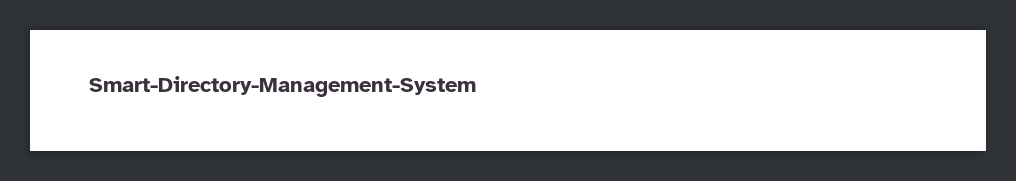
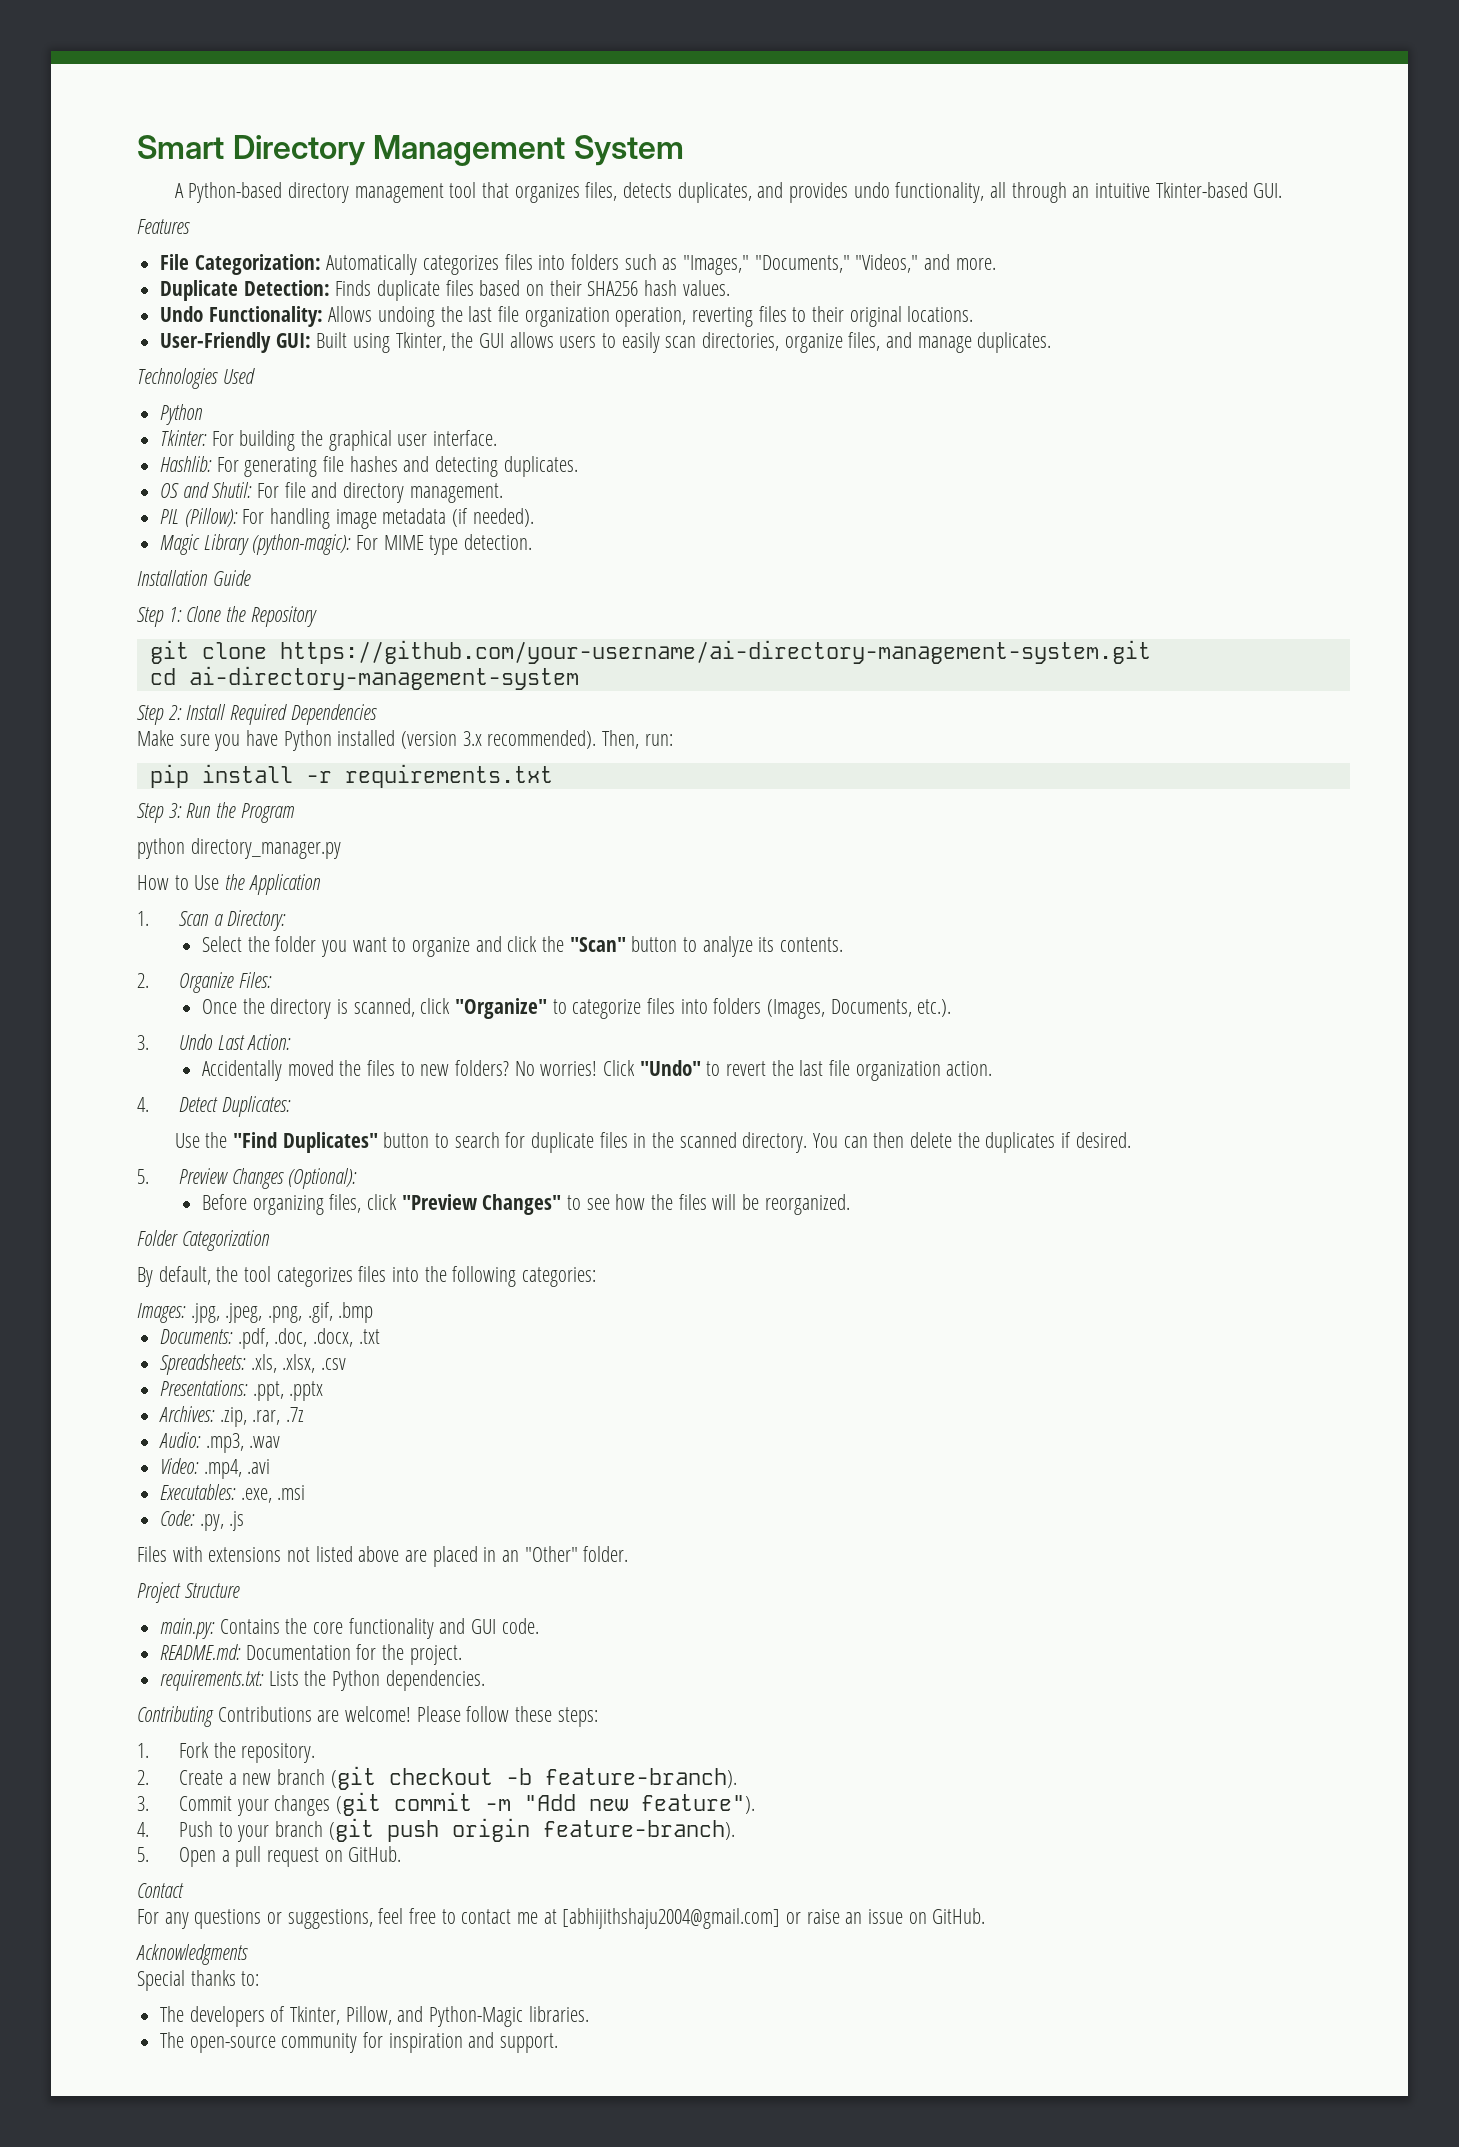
[89,76,476,97] Smart-Directory-Management-System -> [137,135,684,166] [174,182,1283,203] [137,219,190,234] [160,254,996,275] [160,280,730,301] [160,306,974,327] [160,332,1052,353] [137,368,255,389] [160,404,203,425] [160,430,498,451] [160,456,578,477] [160,482,503,503] [160,508,534,529] [160,534,533,555] [137,570,251,586] [137,606,317,627] [149,640,1151,664] [149,666,579,690] [137,704,377,725] [137,730,673,751] [149,764,553,788] [137,802,294,823] [137,838,341,859] [137,874,320,895] [137,910,287,931] [201,936,844,957] [137,972,272,993] [201,998,952,1019] [137,1034,292,1050] [201,1060,993,1081] [137,1096,291,1117] [174,1132,1131,1153] [137,1168,358,1189] [201,1194,850,1215] [137,1230,269,1251] [137,1266,597,1287] [137,1302,374,1323] [160,1328,380,1349] [160,1354,347,1375] [160,1380,324,1401] [159,1406,305,1427] [159,1432,281,1453] [160,1458,271,1479] [160,1484,306,1503] [160,1510,245,1531] [137,1546,629,1567] [137,1582,240,1603] [160,1618,539,1639] [160,1644,462,1665] [160,1670,485,1691] [137,1706,598,1727] [137,1742,316,1763] [137,1766,737,1790] [137,1792,755,1816] [137,1818,735,1842] [137,1846,402,1867] [137,1883,184,1898] [137,1908,986,1929] [136,1944,248,1965] [137,1970,260,1991] [160,2006,589,2027] [160,2032,559,2053] Smart Directory Management System // A Python-based directory management tool that organizes files, detects duplicates, and provides undo functionality, all through an intuitive Tkinter-based GUI. // Features // File Categorization: Automatically categorizes files into folders such as "Images," "Documents," "Videos," and more. // Duplicate Detection: Finds duplicate files based on their SHA256 hash values. // Undo Functionality: Allows undoing the last file organization operation, reverting files to their original locations. // User-Friendly GUI: Built using Tkinter, the GUI allows users to easily scan directories, organize files, and manage duplicates. // Technologies Used // Python // Tkinter: For building the graphical user interface. // Hashlib: For generating file hashes and detecting duplicates. // OS and Shutil: For file and directory management. // PIL (Pillow): For handling image metadata (if needed). // Magic Library (python-magic): For MIME type detection. // Installation Guide // Step 1: Clone the Repository // git clone https://github.com/your-username/ai-directory-management-system.git // cd ai-directory-management-system // Step 2: Install Required Dependencies // Make sure you have Python installed (version 3.x recommended). Then, run: // pip install -r requirements.txt // Step 3: Run the Program // python directory_manager.py // How to Use the Application // 1. Scan a Directory: // Select the folder you want to organize and click the "Scan" button to analyze its contents. // 2. Organize Files: // Once the directory is scanned, click "Organize" to categorize files into folders (Images, Documents, etc.). // 3. Undo Last Action: // Accidentally moved the files to new folders? No worries! Click "Undo" to revert the last file organization action. // 4. Detect Duplicates: // Use the "Find Duplicates" button to search for duplicate files in the scanned directory. You can then delete the duplicates if desired. // 5. Preview Changes (Optional): // Before organizing files, click "Preview Changes" to see how the files will be reorganized. // Folder Categorization // By default, the tool categorizes files into the following categories: // Images: .jpg, .jpeg, .png, .gif, .bmp // Documents: .pdf, .doc, .docx, .txt // Spreadsheets: .xls, .xlsx, .csv // Presentations: .ppt, .pptx // Archives: .zip, .rar, .7z // Audio: .mp3, .wav // Video: .mp4, .avi // Executables: .exe, .msi // Code: .py, .js // Files with extensions not listed above are placed in an "Other" folder. // Project Structure // main.py: Contains the core functionality and GUI code. // README.md: Documentation for the project. // requirements.txt: Lists the Python dependencies. // Contributing Contributions are welcome! Please follow these steps: // 1. Fork the repository. // 2. Create a new branch (git checkout -b feature-branch). // 3. Commit your changes (git commit -m "Add new feature"). // 4. Push to your branch (git push origin feature-branch). // 5. Open a pull request on GitHub. // Contact // For any questions or suggestions, feel free to contact me at [abhijithshaju2004@gmail.com] or raise an issue on GitHub. // Acknowledgments // Special thanks to: // The developers of Tkinter, Pillow, and Python-Magic libraries. // The open-source community for inspiration and support.

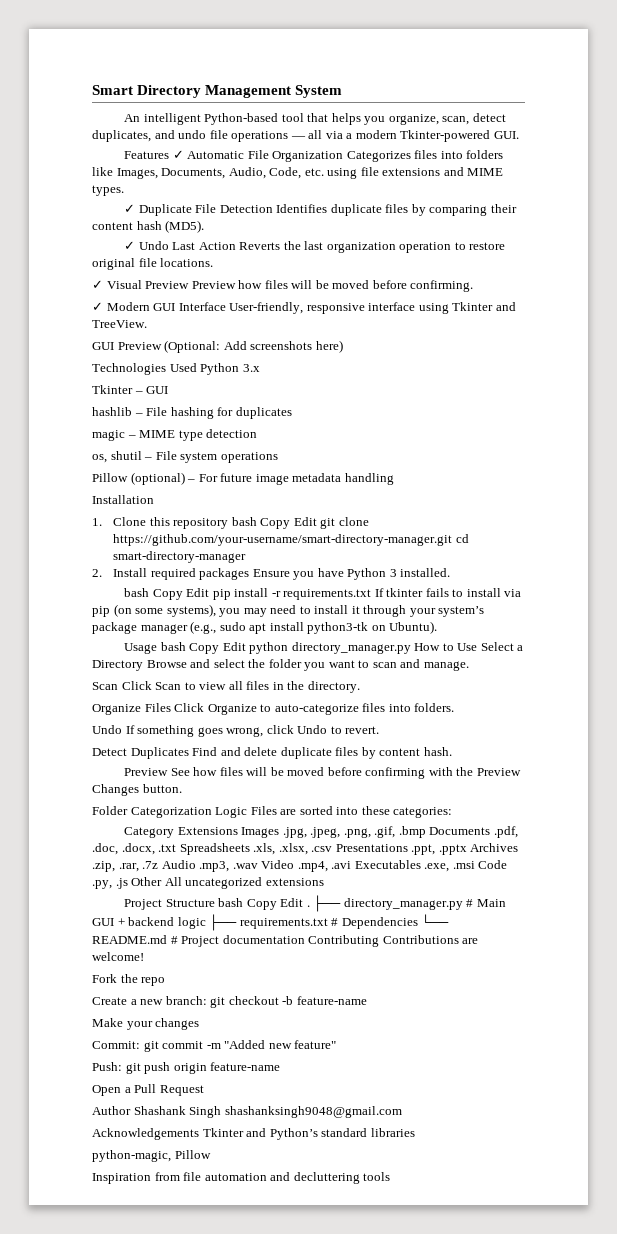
[174,182,1283,203] [137,219,190,234] [160,254,996,275] [160,280,730,301] [160,306,974,327] [160,332,1052,353] [137,368,255,389] [160,404,203,425] [160,430,498,451] [160,456,578,477] [160,482,503,503] [160,508,534,529] [160,534,533,555] [137,570,251,586] [137,606,317,627] [149,640,1151,664] [149,666,579,690] [137,704,377,725] [137,730,673,751] [149,764,553,788] [137,802,294,823] A Python-based directory management tool that organizes files, detects duplicates, and provides undo functionality, all through an intuitive Tkinter-based GUI. // Features // File Categorization: Automatically categorizes files into folders such as "Images," "Documents," "Videos," and more. // Duplicate Detection: Finds duplicate files based on their SHA256 hash values. // Undo Functionality: Allows undoing the last file organization operation, reverting files to their original locations. // User-Friendly GUI: Built using Tkinter, the GUI allows users to easily scan directories, organize files, and manage duplicates. // Technologies Used // Python // Tkinter: For building the graphical user interface. // Hashlib: For generating file hashes and detecting duplicates. // OS and Shutil: For file and directory management. // PIL (Pillow): For handling image metadata (if needed). // Magic Library (python-magic): For MIME type detection. // Installation Guide // Step 1: Clone the Repository // git clone https://github.com/your-username/ai-directory-management-system.git // cd ai-directory-management-system // Step 2: Install Required Dependencies // Make sure you have Python installed (version 3.x recommended). Then, run: // pip install -r requirements.txt // Step 3: Run the Program // -> [124,113,506,125] [92,130,519,142] [124,150,504,162] [92,167,504,179] [92,185,124,196] [124,204,517,216] [92,220,205,233] [124,241,506,253] [92,258,214,270] [92,280,474,292] [92,302,516,314] [92,320,147,328] [92,340,343,353] [92,363,260,375] [92,385,169,394] [92,407,292,419] [92,429,258,441] [92,451,278,463] [92,472,394,485] [92,495,154,504] [92,517,369,529] [113,534,469,546] [113,551,247,563] [92,568,451,580] [124,588,522,600] [92,604,485,617] [92,621,438,634] [124,642,246,654] An intelligent Python-based tool that helps you organize, scan, detect duplicates, and undo file operations — all via a modern Tkinter-powered GUI. // Features ✓ Automatic File Organization Categorizes files into folders like Images, Documents, Audio, Code, etc. using file extensions and MIME types. // ✓ Duplicate File Detection Identifies duplicate files by comparing their content hash (MD5). // ✓ Undo Last Action Reverts the last organization operation to restore original file locations. // ✓ Visual Preview Preview how files will be moved before confirming. // ✓ Modern GUI Interface User-friendly, responsive interface using Tkinter and TreeView. // GUI Preview (Optional: Add screenshots here) // Technologies Used Python 3.x // Tkinter – GUI // hashlib – File hashing for duplicates // magic – MIME type detection // os, shutil – File system operations // Pillow (optional) – For future image metadata handling // Installation // 1. Clone this repository bash Copy Edit git clone https://github.com/your-username/smart-directory-manager.git cd smart-directory-manager // 2. Install required packages Ensure you have Python 3 installed. // bash Copy Edit pip install -r requirements.txt If tkinter fails to install via pip (on some systems), you may need to install it through your system’s package manager (e.g., sudo apt install python3-tk on Ubuntu). // Usage bash Copy Edit
(341, 848) // -> (411, 648) none
[225,874,320,895] [137,910,287,931] [201,936,242,952] the Application // 1. Scan a Directory: // Select -> [480,642,524,651] [92,659,245,671] Select a Directory Browse and select
[411,936,844,957] [137,972,272,993] [201,998,952,1019] [137,1034,292,1050] [201,1060,993,1081] [137,1096,291,1117] [174,1132,595,1153] organize and click the "Scan" button to analyze its contents. // 2. Organize Files: // Once the directory is scanned, click "Organize" to categorize files into folders (Images, Documents, etc.). // 3. Undo Last Action: // Accidentally moved the files to new folders? No worries! Click "Undo" to revert the last file organization action. // 4. Detect Duplicates: // Use the "Find Duplicates" button to search for duplicate -> [372,659,469,671] [92,681,243,690] scan and manage. // Scan Click Scan to view all
[679,1132,737,1148] scanned -> (305, 685) none
[813,1132,1131,1153] [137,1168,358,1189] [201,1194,850,1215] [137,1230,269,1251] [137,1266,597,1287] [137,1303,186,1323] You can then delete the duplicates if desired. // 5. Preview Changes (Optional): // Before organizing files, click "Preview Changes" to see how the files will be reorganized. // Folder Categorization // By default, the tool categorizes files into the following categories: // Images: -> [92,703,455,715] [92,725,380,737] [92,747,452,759] [124,767,521,779] [92,784,182,796] [92,806,453,818] [124,827,280,838] // Organize Files Click Organize to auto-categorize files into folders. // Undo If something goes wrong, click Undo to revert. // Detect Duplicates Find and delete duplicate files by content hash. // Preview See how files will be moved before confirming with the Preview Changes button. // Folder Categorization Logic Files are sorted into these categories: // Category Extensions Images
[160,1329,234,1344] // Documents: -> [429,827,491,835] Documents
[160,1354,247,1375] // Spreadsheets: -> [179,843,250,855] Spreadsheets
[160,1380,249,1396] // Presentations: -> [335,844,408,852] Presentations
[159,1406,216,1422] // Archives: -> [470,843,519,852] Archives
[159,1432,202,1448] // Audio: -> [161,860,196,869] Audio
[160,1458,200,1474] // Video: -> [261,860,295,869] Video
[160,1484,237,1500] // Executables: -> [354,860,421,869] Executables
[160,1510,196,1526] // Code: -> [478,860,508,869] Code
[137,1546,629,1567] [137,1582,240,1603] [160,1618,539,1639] [160,1644,462,1665] [160,1670,485,1691] [137,1706,598,1727] [137,1742,316,1763] [137,1766,737,1790] [137,1792,755,1816] [137,1818,735,1842] [137,1846,402,1867] [137,1883,184,1898] [137,1908,986,1929] [136,1944,248,1965] [137,1970,260,1991] [160,2006,589,2027] [160,2032,559,2053] // Files with extensions not listed above are placed in an "Other" folder. // Project Structure // main.py: Contains the core functionality and GUI code. // README.md: Documentation for the project. // requirements.txt: Lists the Python dependencies. // Contributing Contributions are welcome! Please follow these steps: // 1. Fork the repository. // 2. Create a new branch (git checkout -b feature-branch). // 3. Commit your changes (git commit -m "Add new feature"). // 4. Push to your branch (git push origin feature-branch). // 5. Open a pull request on GitHub. // Contact // For any questions or suggestions, feel free to contact me at [abhijithshaju2004@gmail.com] or raise an issue on GitHub. // Acknowledgments // Special thanks to: // The developers of Tkinter, Pillow, and Python-Magic libraries. // The open-source community for inspiration and support. -> [131,877,324,889] [124,895,506,912] [92,914,450,931] [92,935,479,947] [92,952,144,961] [92,974,166,986] [92,996,367,1008] [92,1018,200,1030] [92,1040,337,1052] [92,1062,281,1074] [92,1084,204,1096] [92,1106,402,1118] [92,1128,415,1140] [92,1150,211,1162] [92,1172,391,1184] Other All uncategorized extensions // Project Structure bash Copy Edit . ├── directory_manager.py # Main GUI + backend logic ├── requirements.txt # Dependencies └── README.md # Project documentation Contributing Contributions are welcome! // Fork the repo // Create a new branch: git checkout -b feature-name // Make your changes // Commit: git commit -m "Added new feature" // Push: git push origin feature-name // Open a Pull Request // Author Shashank Singh shashanksingh9048@gmail.com // Acknowledgements Tkinter and Python’s standard libraries // python-magic, Pillow // Inspiration from file automation and decluttering tools

